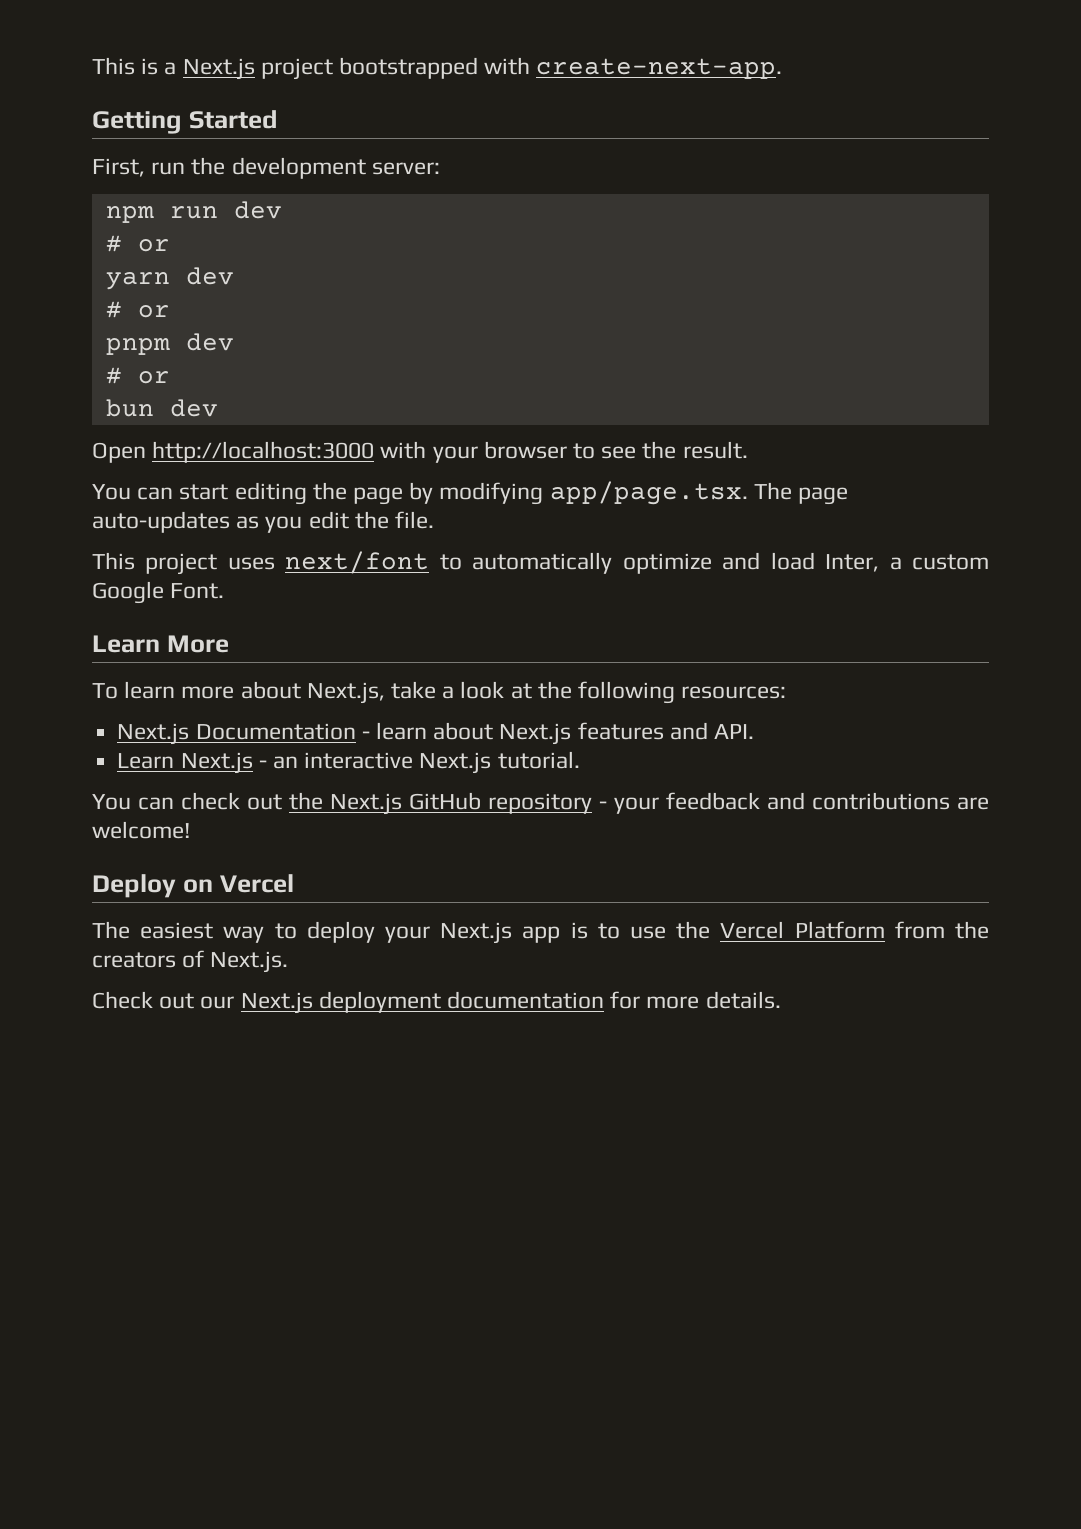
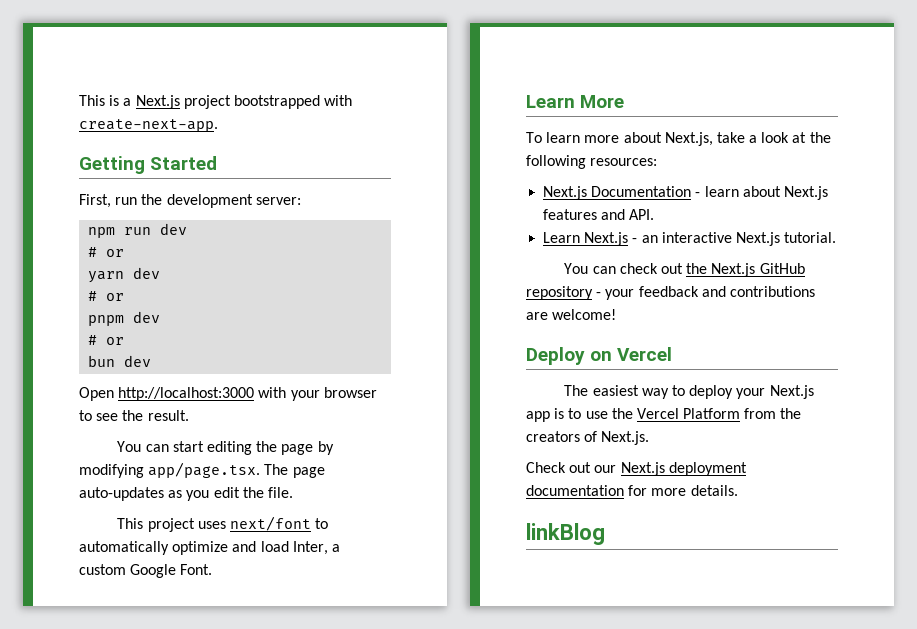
(781, 1000) none -> [526,523,605,545] // linkBlog

